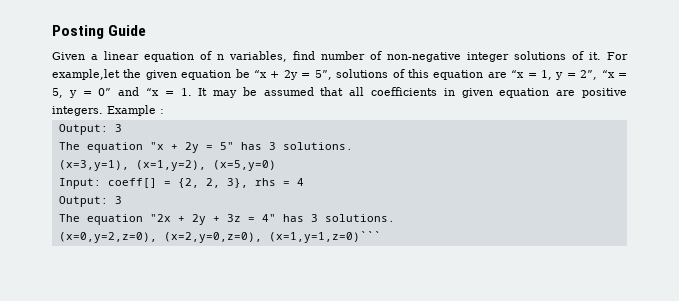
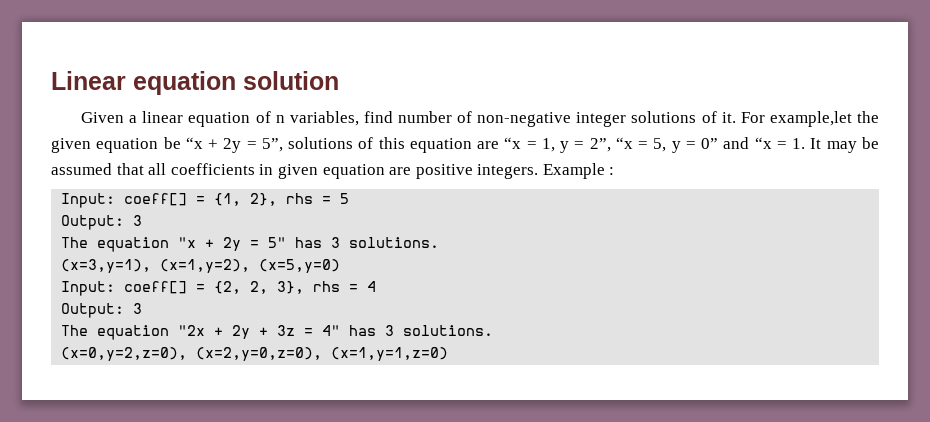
[52,25,147,39] Posting Guide -> [51,71,339,95] Linear equation solution
(164, 111) none -> [61,193,350,208] // Input: coeff[] = {1, 2}, rhs = 5
[268,231,381,243] (x=1,y=1,z=0)``` -> [331,347,449,361] (x=1,y=1,z=0)

